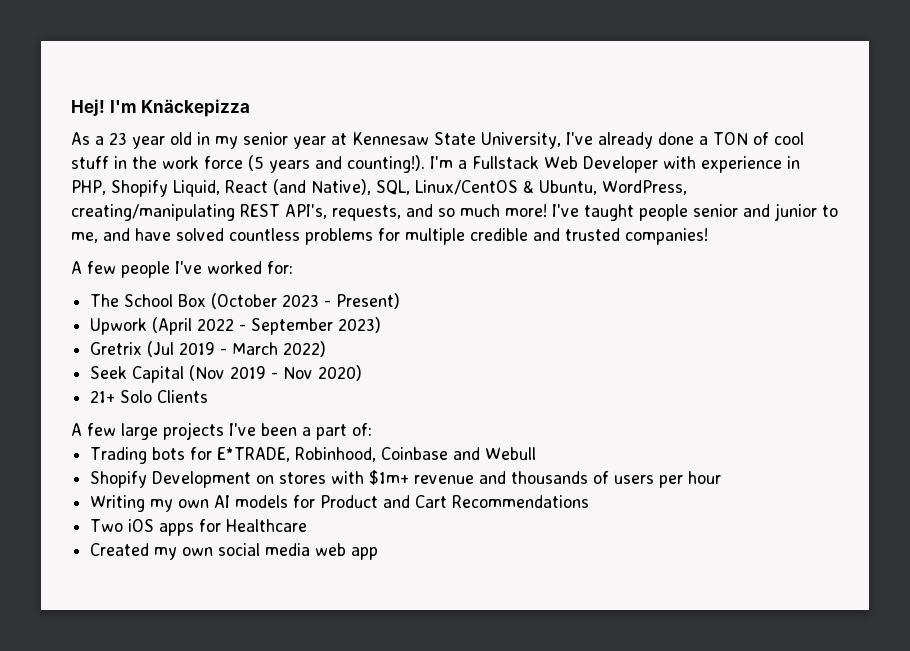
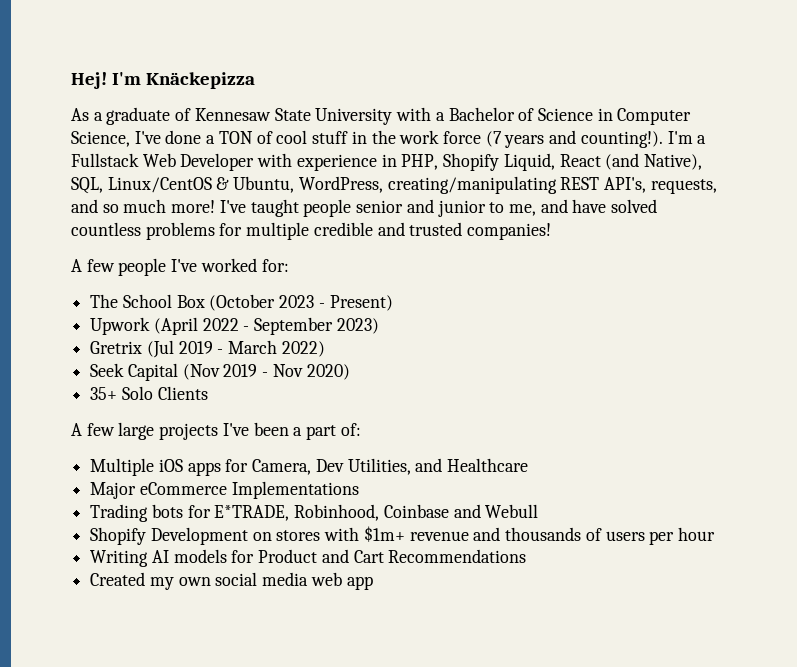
[109,132,653,149] 23 year old in my senior year at Kennesaw State University, I've already -> [106,107,692,125] [71,131,161,147] graduate of Kennesaw State University with a Bachelor of Science in Computer Science, I've
[248,155,264,171] (5 -> [485,131,502,147] (7
[90,390,116,403] 21+ -> [90,387,118,400] 35+
(372, 429) none -> [90,458,529,476] [90,481,359,499] // Multiple iOS apps for Camera, Dev Utilities, and Healthcare // Major eCommerce Implementations
[150,499,210,512] my own -> (149, 558) none
[90,519,308,536] // Two iOS apps for Healthcare -> (527, 556) none

